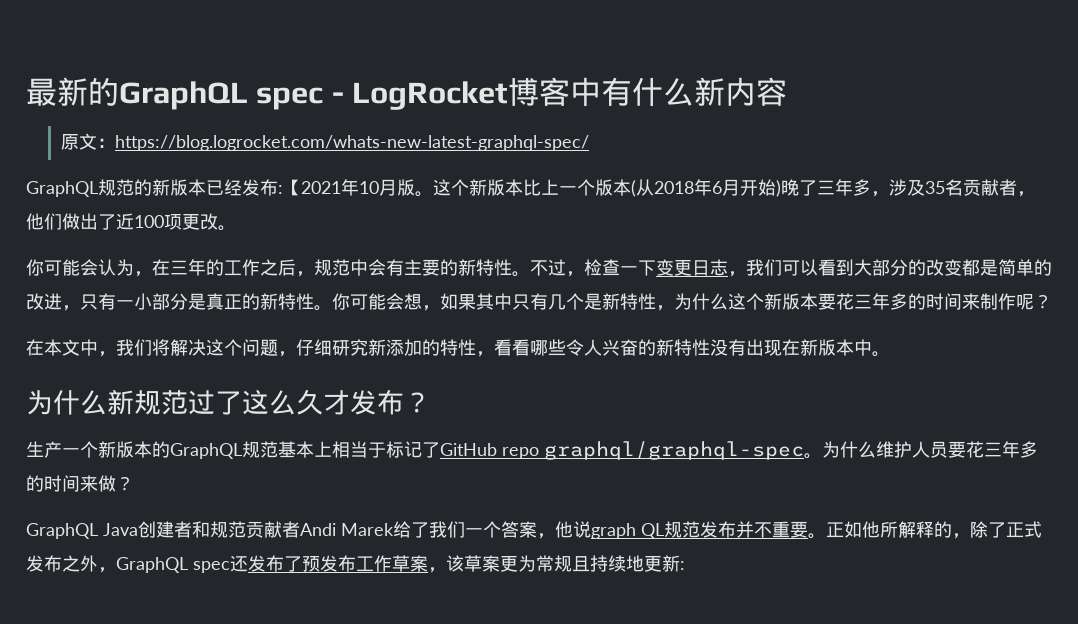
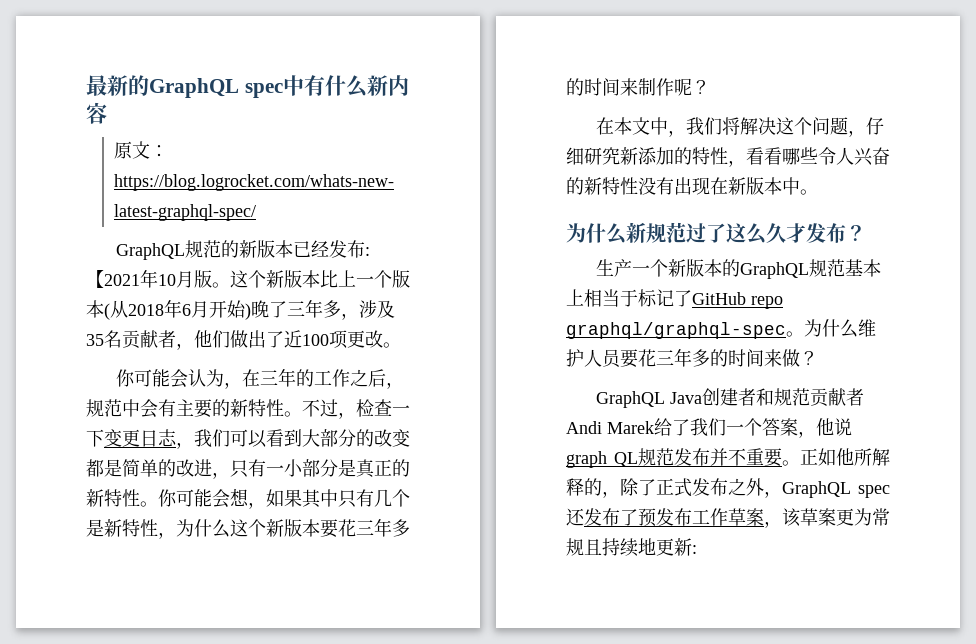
[331,77,571,110] - LogRocket博客 -> (283, 90) none

